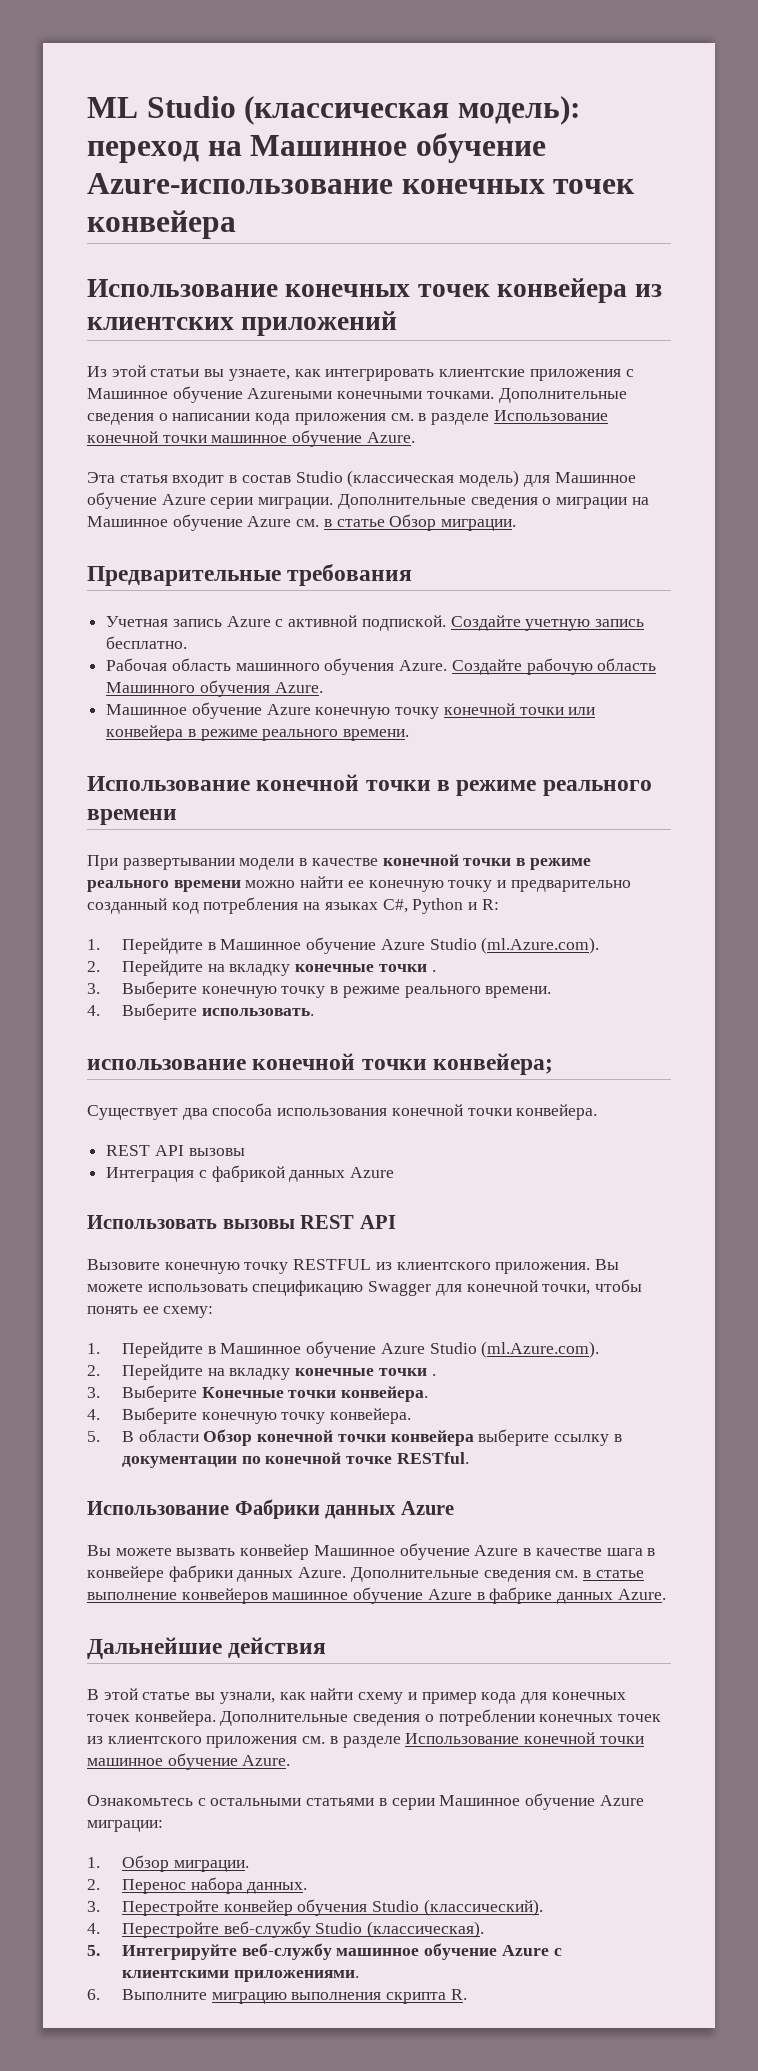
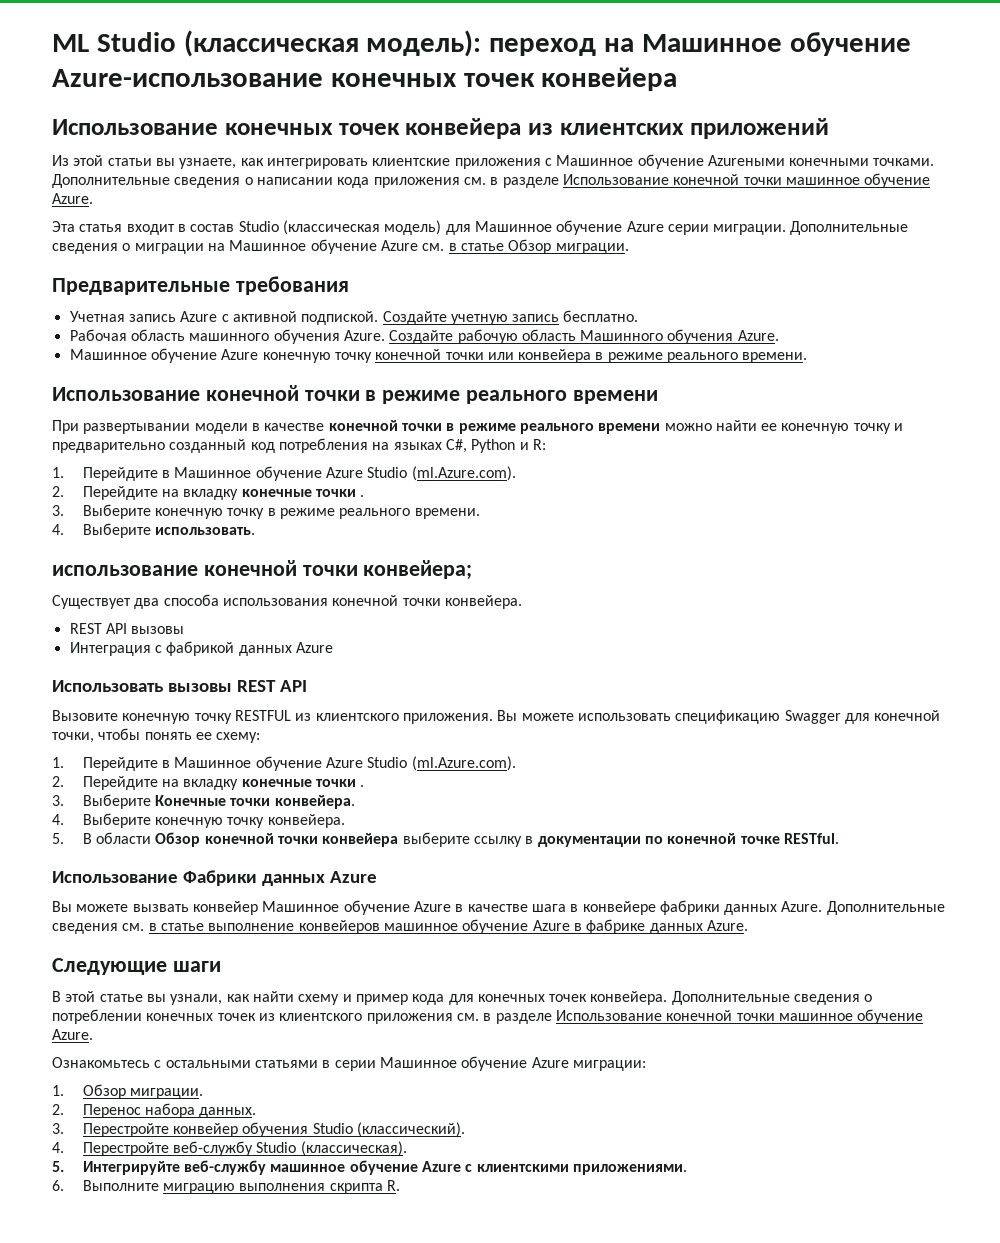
[87,1637,327,1659] Дальнейшие действия -> [52,958,221,975] Следующие шаги

